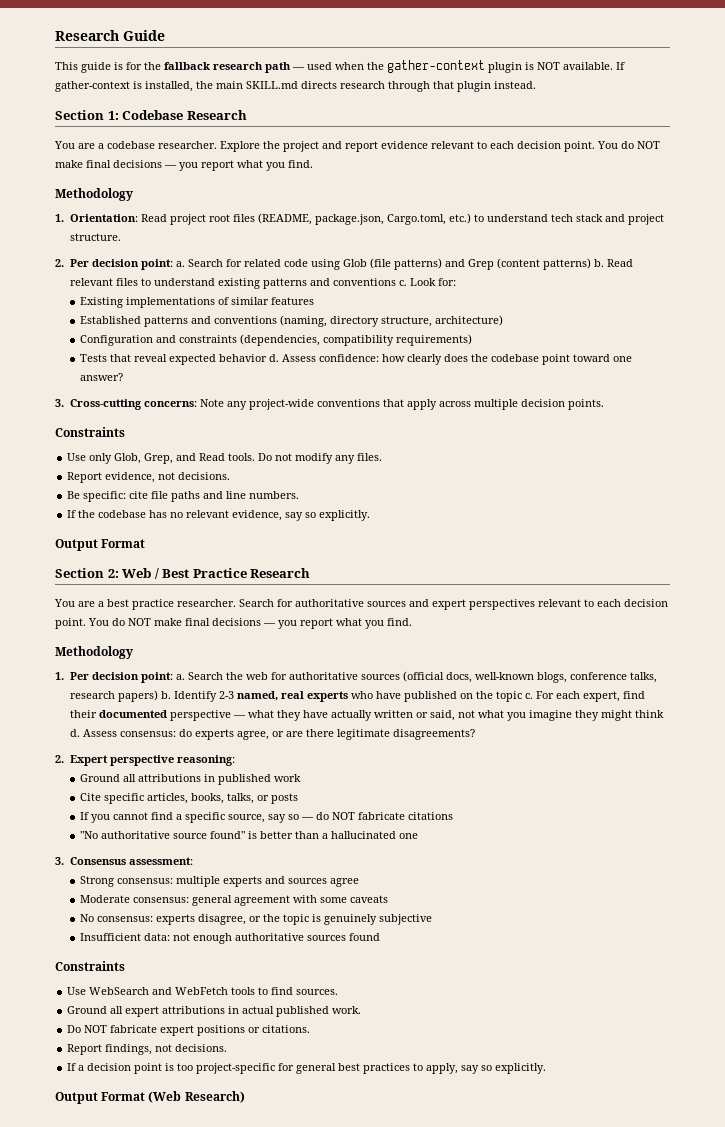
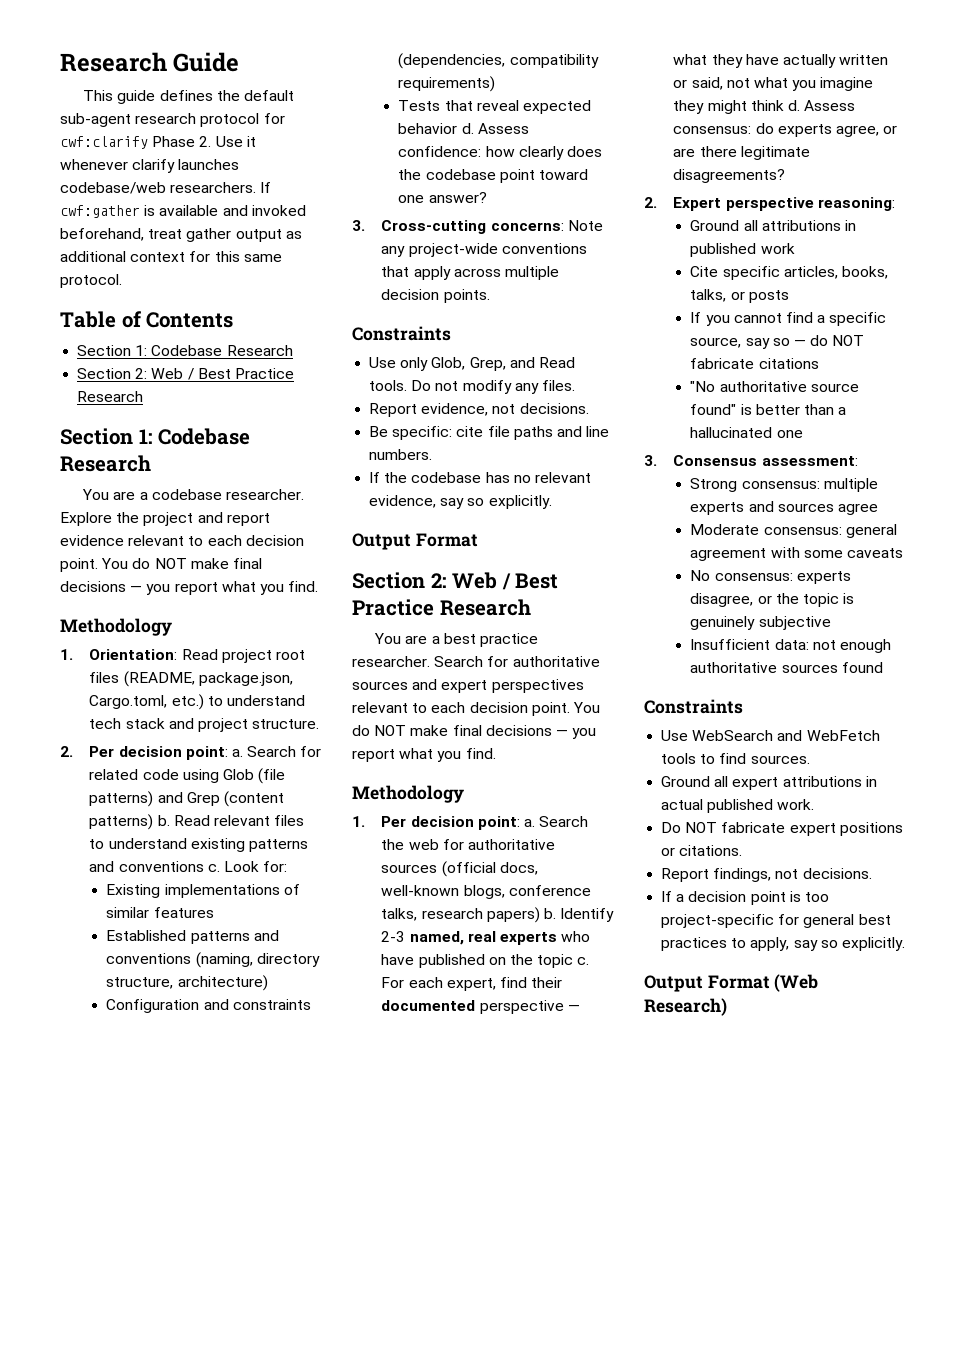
[114,60,625,73] [55,81,536,92] is for the fallback research path — used when the gather-context plugin is NOT available. If gather-context is installed, the main SKILL.md directs research through that plugin instead. -> [159,90,294,101] [60,113,285,127] [60,136,256,149] [60,159,240,173] [60,182,272,194] [60,205,306,218] [60,228,302,242] [60,251,282,262] [60,274,122,288] [60,311,234,328] [77,345,293,356] [77,368,294,380] [77,391,144,402] defines the default sub-agent research protocol for cwf:clarify Phase 2. Use it whenever clarify launches codebase/web researchers. If cwf:gather is available and invoked beforehand, treat gather output as additional context for this same protocol. // Table of Contents // Section 1: Codebase Research // Section 2: Web / Best Practice Research

